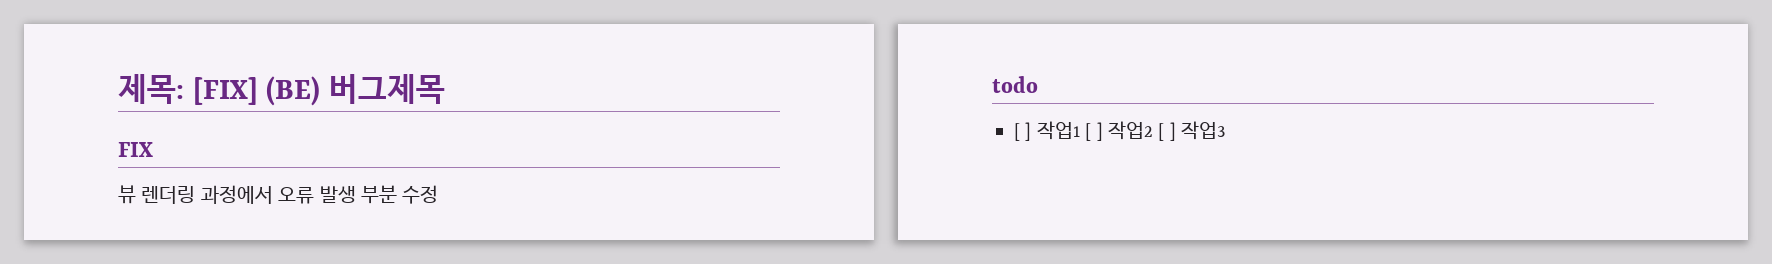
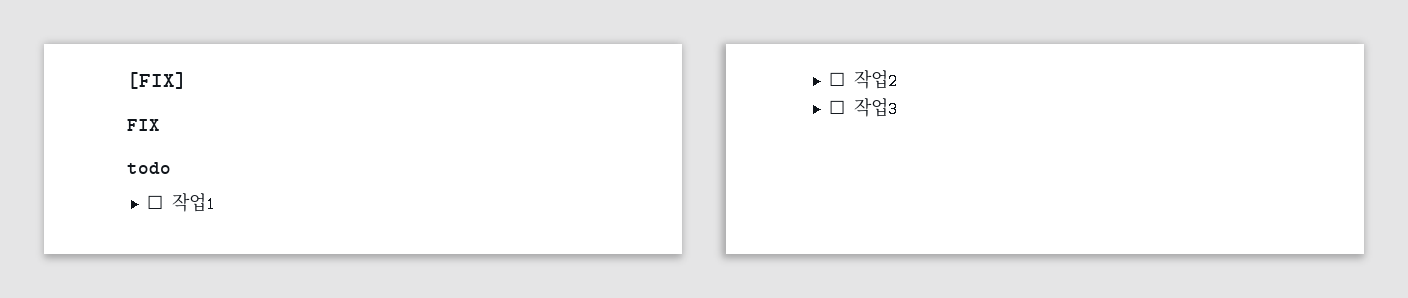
[118,74,184,104] 제목: -> (127, 80) none
[266,74,445,106] (BE) 버그제목 -> (187, 80) none
[118,185,439,204] // 뷰 렌더링 과정에서 오류 발생 부분 수정 -> (160, 125) none
[1014,122,1032,141] [ ] -> [146,195,163,209] ☐
[1085,122,1103,141] [ ] -> [828,72,845,86] // ☐
[1158,122,1176,141] [ ] -> [828,100,845,114] // ☐

